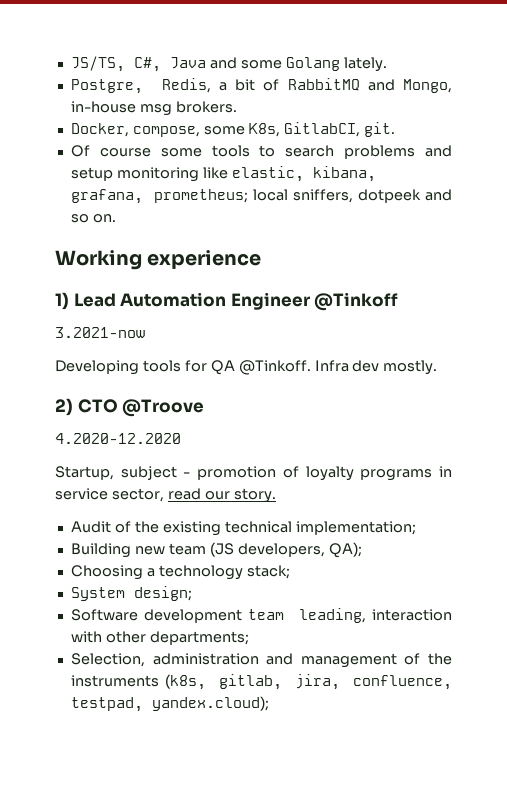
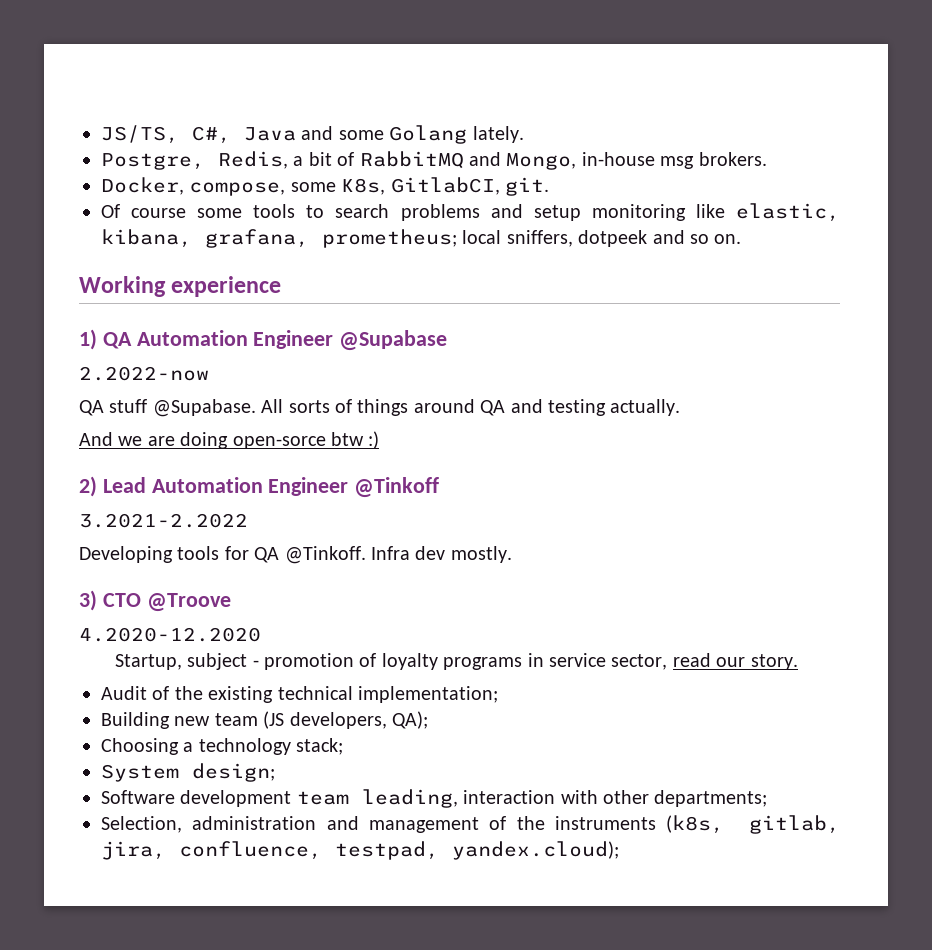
(69, 301) none -> [102,330,448,351] [79,366,209,381] [79,399,681,417] [79,431,380,449] [79,476,97,497] QA Automation Engineer @Supabase // 2.2022-now // QA stuff @Supabase. All sorts of things around QA and testing actually. // And we are doing open-sorce btw :) // 2)
[55,327,145,338] 3.2021-now -> [79,513,248,528] 3.2021-2.2022
[55,398,73,416] 2) -> [79,590,97,611] 3)

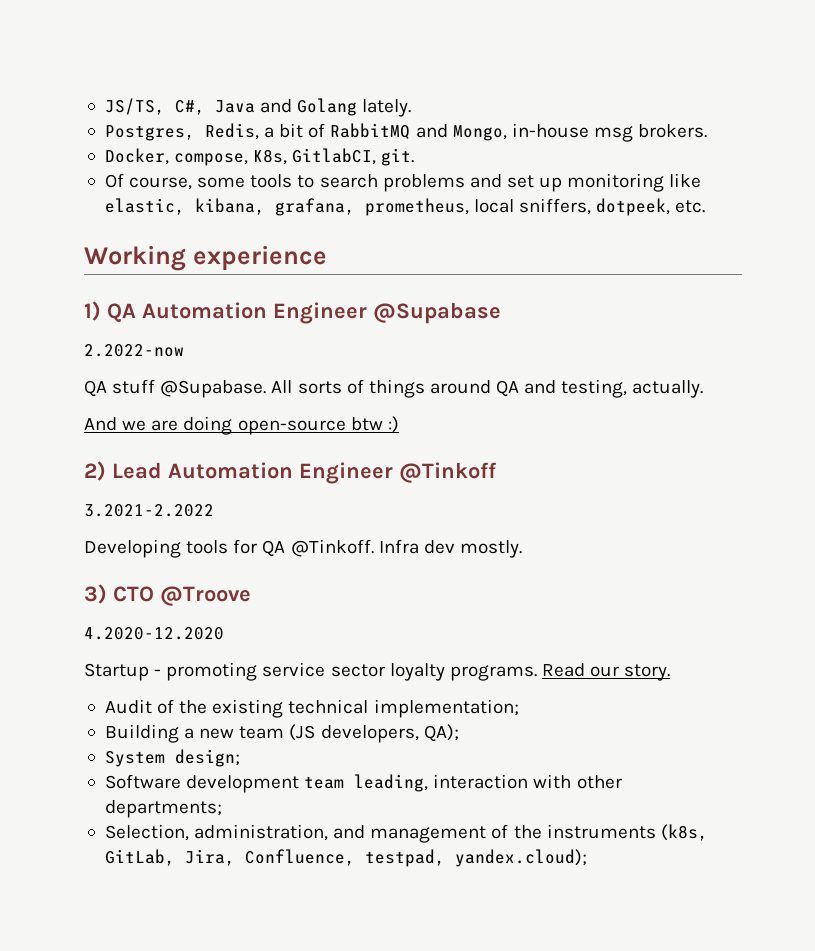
[338,130,384,140] some -> (293, 106) none
[101,153,205,170] Postgre, -> [104,125,195,141] Postgres,
[290,182,336,192] some -> (249, 159) none
[131,208,187,218] course -> [129,177,193,190] course,
[533,205,581,221] setup -> [506,175,563,192] set up
[322,229,457,248] prometheus; -> [364,198,469,216] prometheus,
[578,230,742,247] dotpeek and so on. -> [596,198,706,216] dotpeek, etc.
[547,399,606,416] testing -> [561,379,628,398] testing,
[232,436,326,449] open-sorce -> [237,420,346,435] open-source
[114,653,711,670] Startup, subject - promotion of loyalty programs in service sector, read -> [84,662,585,681] Startup - promoting service sector loyalty programs. Read
(170, 720) none -> [184,728,195,739] a
[101,738,344,755] // Choosing a technology stack; -> (459, 733) none
[192,816,317,830] administration -> [194,824,329,841] administration,
[749,815,840,834] [101,841,322,860] gitlab, jira, confluence, -> [104,849,355,866] GitLab, Jira, Confluence,

